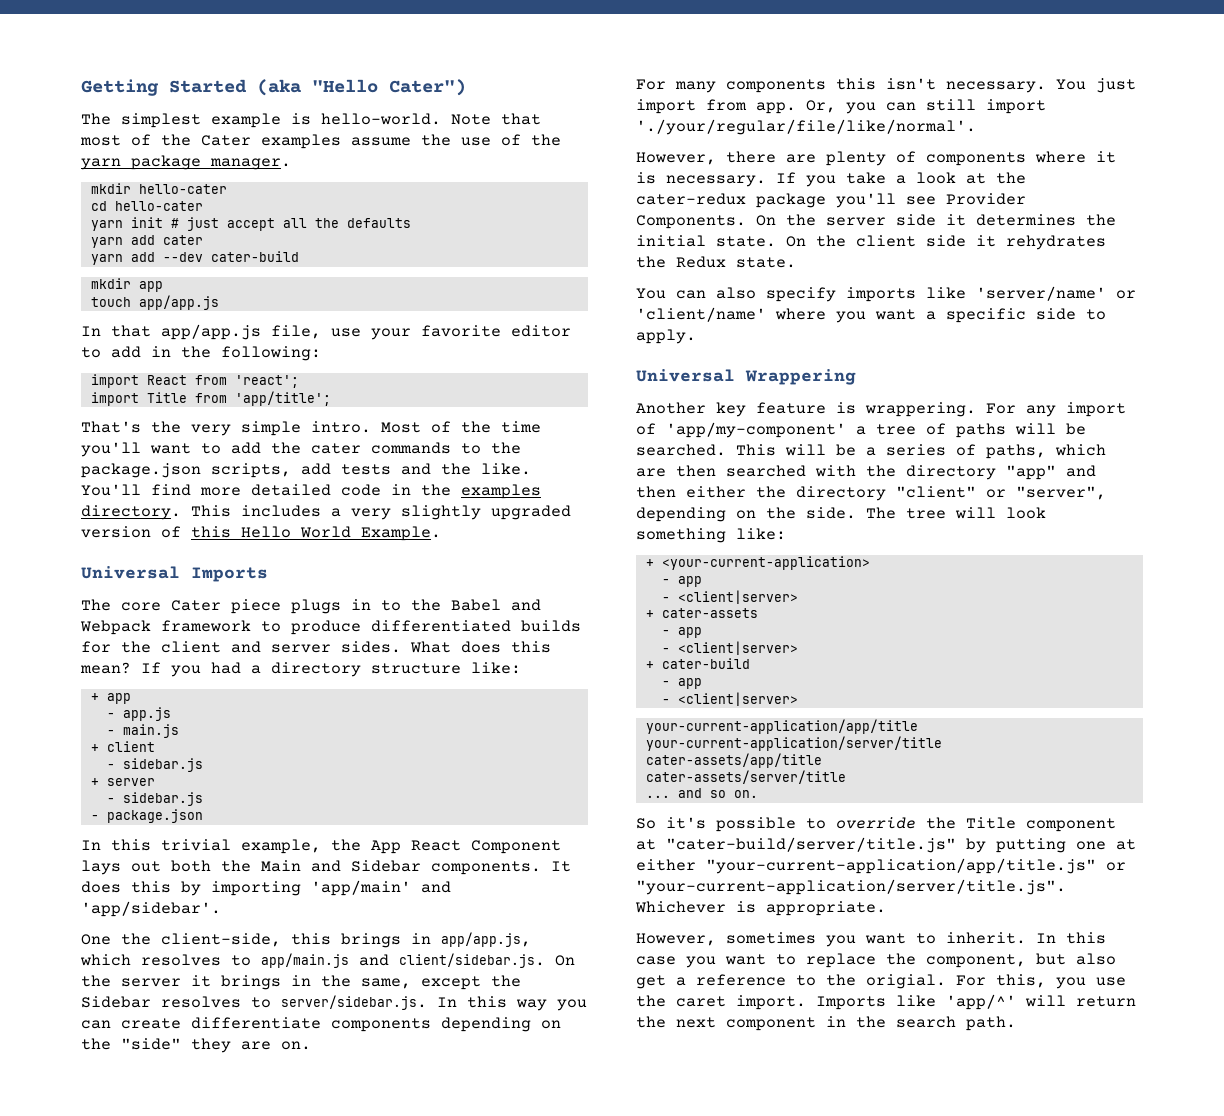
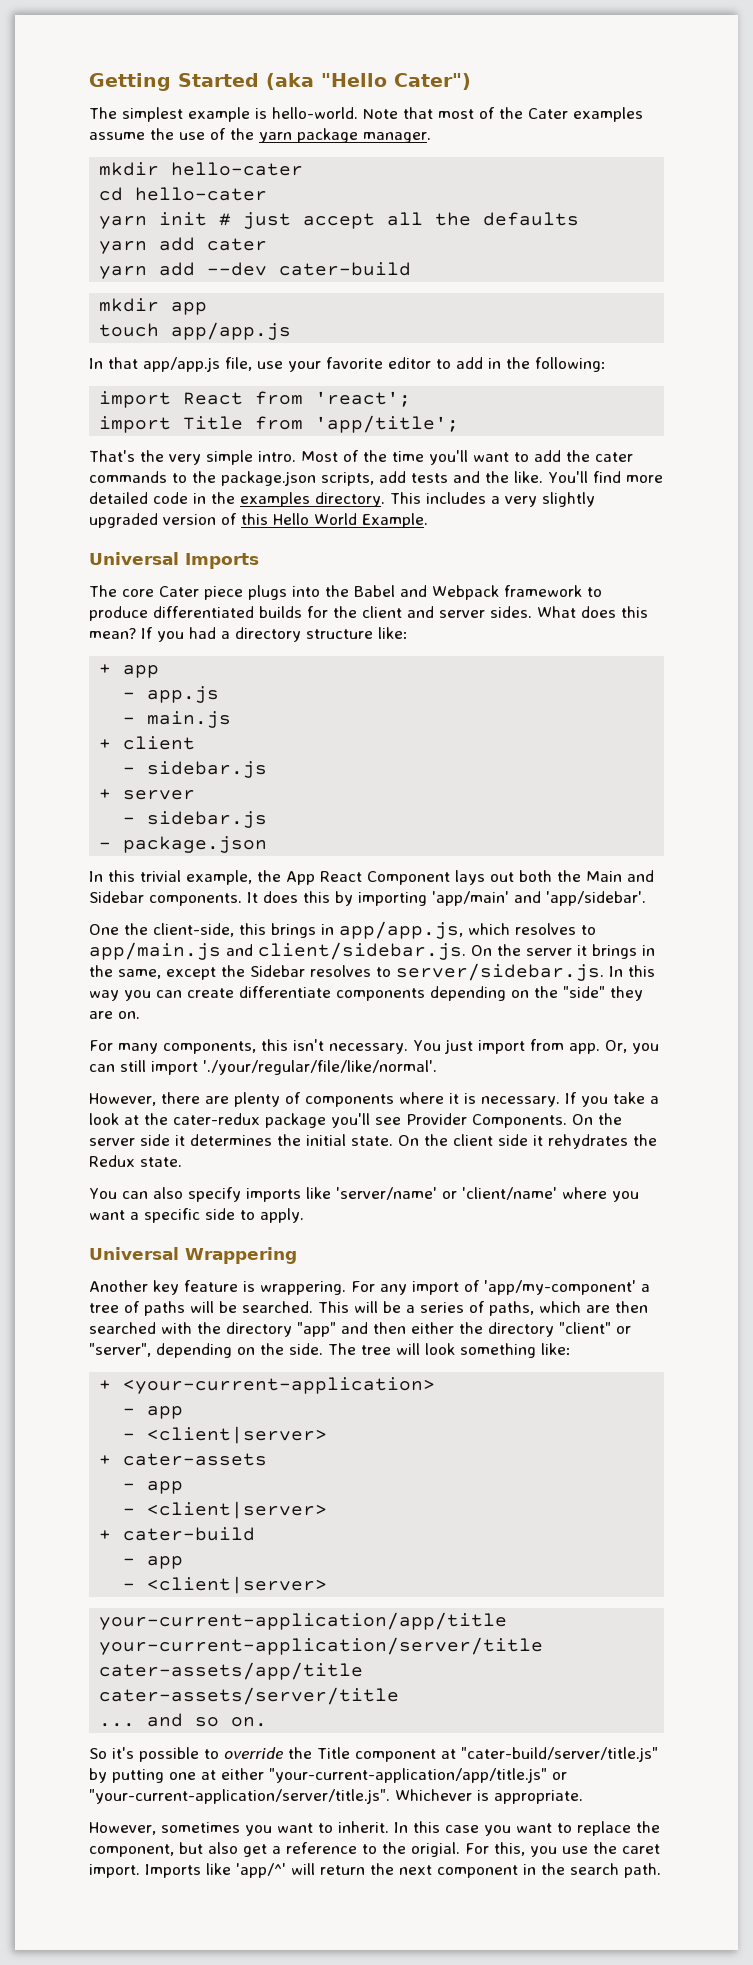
[351,599,401,611] in to -> [292,586,320,597] into
[726,79,826,93] components -> [163,1041,256,1054] components,

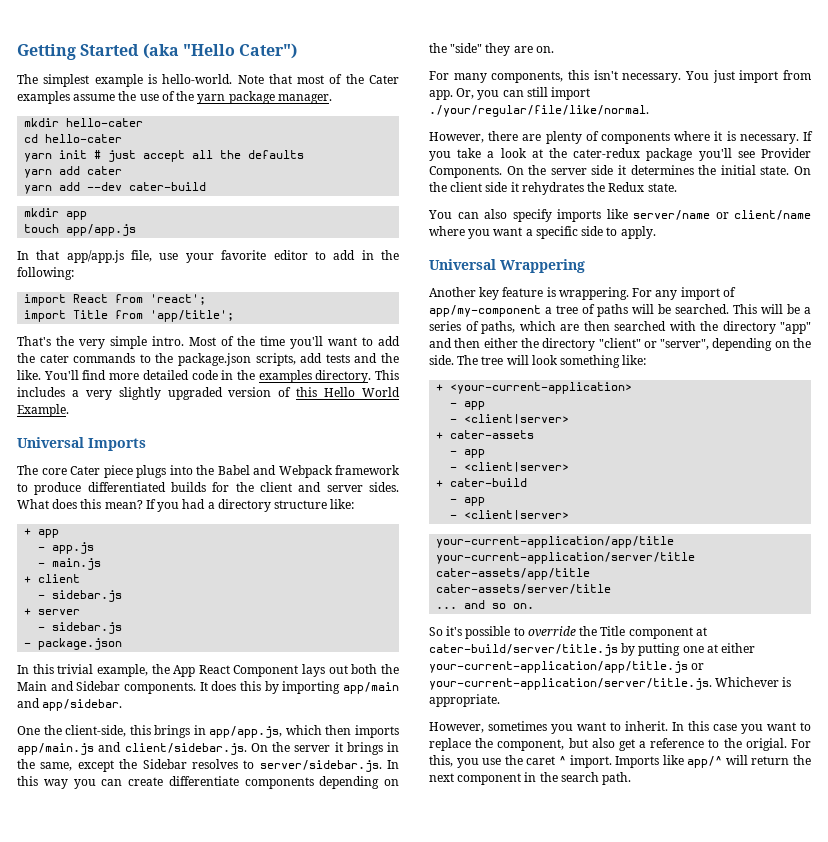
[432,891,646,906] 'app/main' and 'app/sidebar'. -> [343,682,399,694] [17,698,123,711] app/main and app/sidebar.
[515,923,596,935] resolves to -> [325,725,399,738] then imports
[203,1060,437,1075] './your/regular/file/like/normal'. -> [429,105,649,117] ./your/regular/file/like/normal.
[335,1187,557,1200] 'server/name' or 'client/name' -> [633,210,811,220] server/name or client/name
[484,1280,636,1295] 'app/my-component' -> [429,305,541,317] app/my-component
[461,1747,658,1762] "cater-build/server/title.js" -> [429,644,618,656] cater-build/server/title.js
[269,1768,567,1783] [89,1789,390,1804] "your-current-application/app/title.js" or "your-current-application/server/title.js". -> [429,661,705,673] [429,678,712,690] your-current-application/app/title.js or your-current-application/server/title.js.
(660, 1849) none -> [558,756,566,765] ^
[236,1863,286,1878] 'app/^' -> [687,756,723,768] app/^

